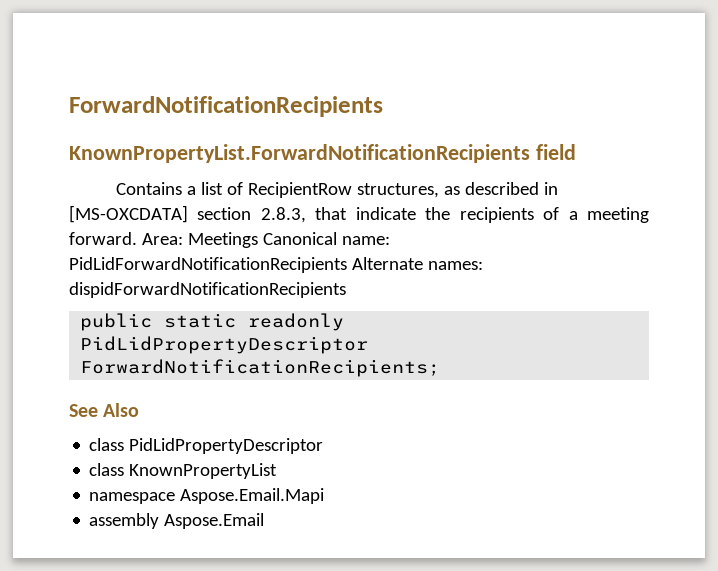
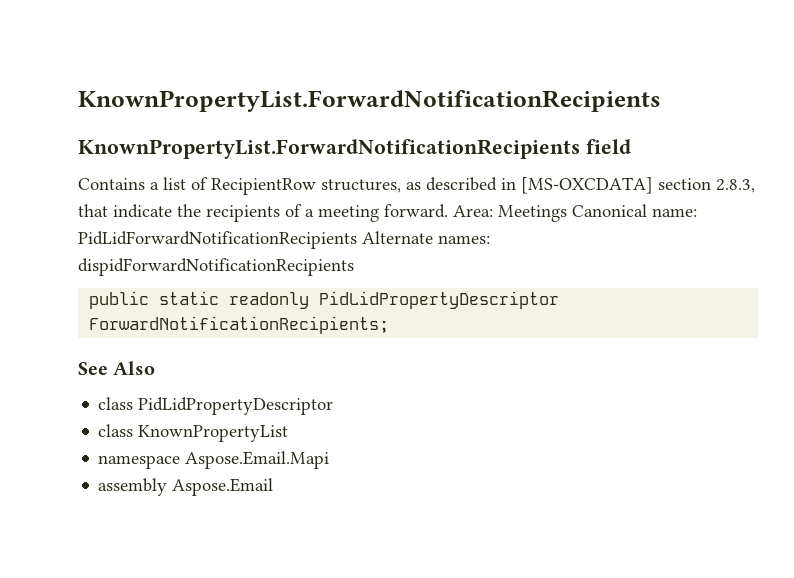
[69,96,383,117] ForwardNotificationRecipients -> [78,90,661,112] KnownPropertyList.ForwardNotificationRecipients

